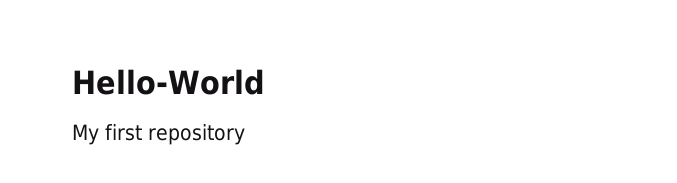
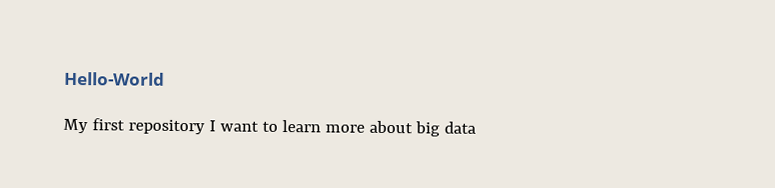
(245, 134) none -> [208,119,476,137] I want to learn more about big data

